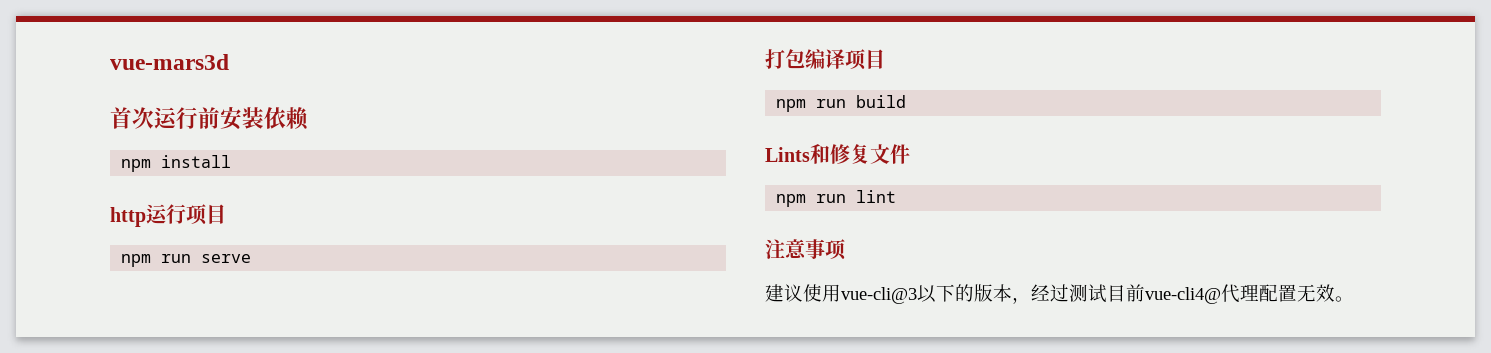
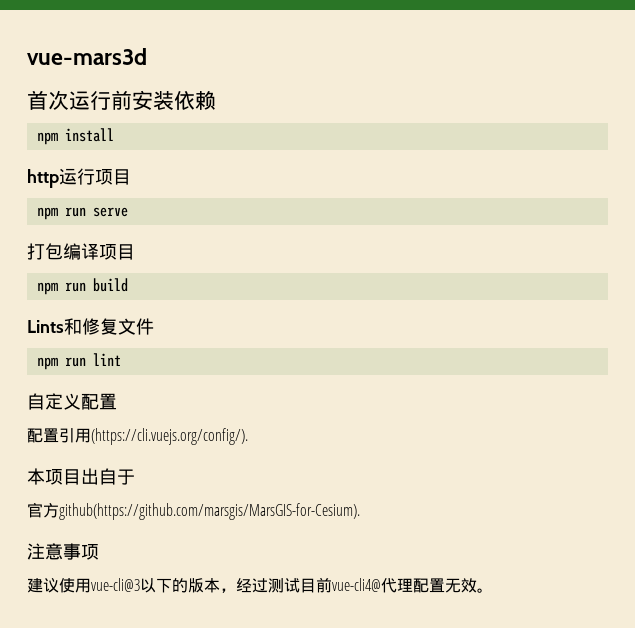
(897, 196) none -> [27,393,117,410] [27,428,248,445] [27,468,135,485] [27,502,360,520] // 自定义配置 // 配置引用(https://cli.vuejs.org/config/). // 本项目出自于 // 官方github(https://github.com/marsgis/MarsGIS-for-Cesium).

